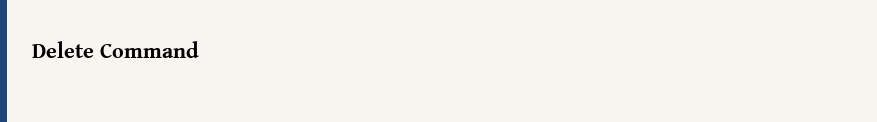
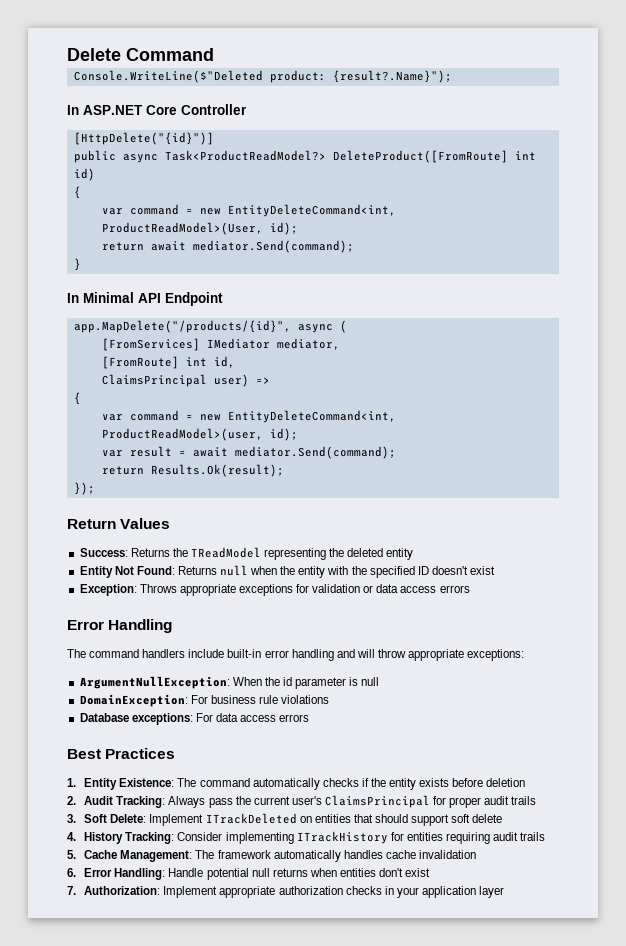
(199, 49) none -> [73,70,452,83] [67,104,247,115] [73,132,214,145] [73,150,536,163] [73,168,95,181] [73,186,81,199] [101,204,396,217] [101,222,298,235] [101,240,354,253] [73,258,81,271] [67,292,223,306] [73,320,347,333] [101,338,340,351] [101,356,235,369] [101,374,270,387] [73,392,81,405] [101,410,396,423] [101,428,298,441] [101,446,396,459] [101,464,284,477] [73,482,95,495] [67,518,171,529] [79,547,414,560] [79,565,496,578] [79,584,470,596] [67,619,173,633] [67,649,525,661] [79,676,380,689] [79,694,330,707] [79,713,310,725] [67,748,176,759] [67,778,526,790] [67,795,537,808] [67,813,503,826] [67,831,546,844] [67,850,476,862] [67,868,431,880] [67,886,505,898] // Console.WriteLine($"Deleted product: {result?.Name}"); // In ASP.NET Core Controller // [HttpDelete("{id}")] // public async Task<ProductReadModel?> DeleteProduct([FromRoute] int id) // { // var command = new EntityDeleteCommand<int, ProductReadModel>(User, id); // return await mediator.Send(command); // } // In Minimal API Endpoint // app.MapDelete("/products/{id}", async ( // [FromServices] IMediator mediator, // [FromRoute] int id, // ClaimsPrincipal user) => // { // var command = new EntityDeleteCommand<int, ProductReadModel>(user, id); // var result = await mediator.Send(command); // return Results.Ok(result); // }); // Return Values // Success: Returns the TReadModel representing the deleted entity // Entity Not Found: Returns null when the entity with the specified ID doesn't exist // Exception: Throws appropriate exceptions for validation or data access errors // Error Handling // The command handlers include built-in error handling and will throw appropriate exceptions: // ArgumentNullException: When the id parameter is null // DomainException: For business rule violations // Database exceptions: For data access errors // Best Practices // 1. Entity Existence: The command automatically checks if the entity exists before deletion // 2. Audit Tracking: Always pass the current user's ClaimsPrincipal for proper audit trails // 3. Soft Delete: Implement ITrackDeleted on entities that should support soft delete // 4. History Tracking: Consider implementing ITrackHistory for entities requiring audit trails // 5. Cache Management: The framework automatically handles cache invalidation // 6. Error Handling: Handle potential null returns when entities don't exist // 7. Authorization: Implement appropriate authorization checks in your application layer

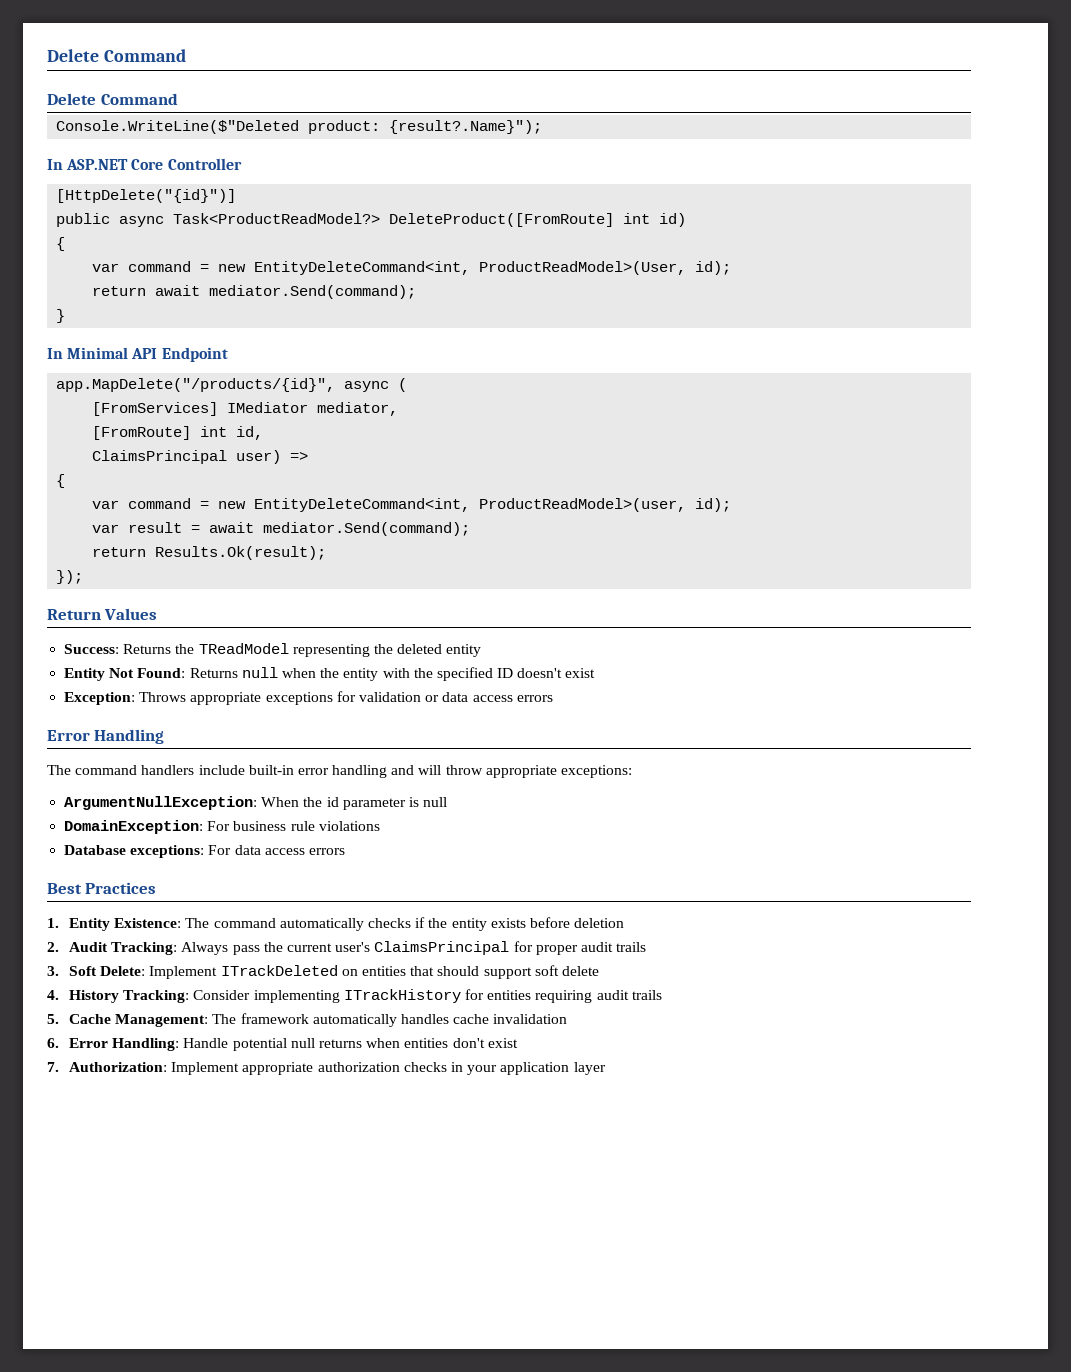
[67,48,214,61] Delete Command -> [47,49,186,62] [47,93,178,105] Delete Command // Delete Command

